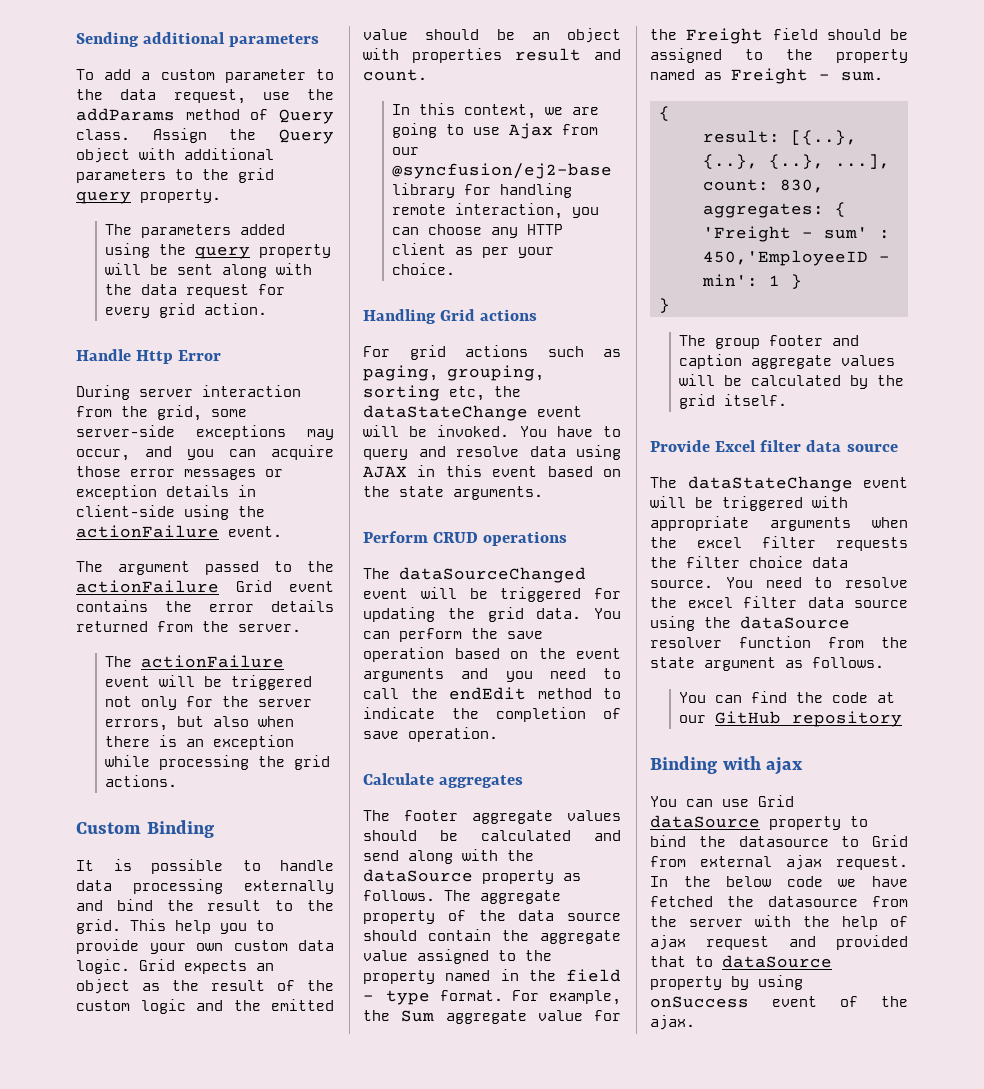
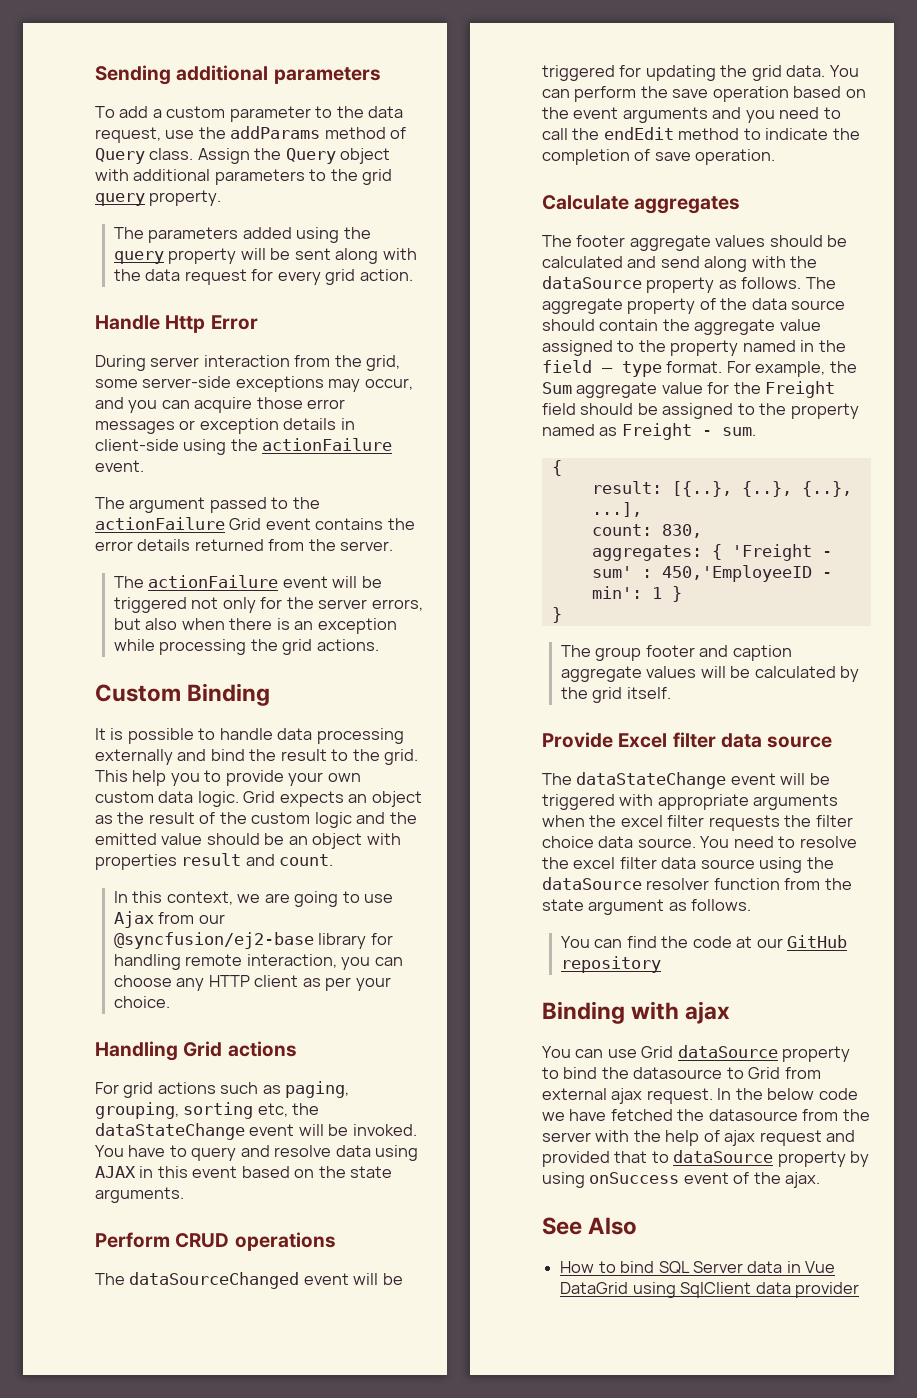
(695, 1022) none -> [542,1217,638,1235] [560,1261,836,1273] [560,1282,859,1298] // See Also // How to bind SQL Server data in Vue DataGrid using SqlClient data provider

